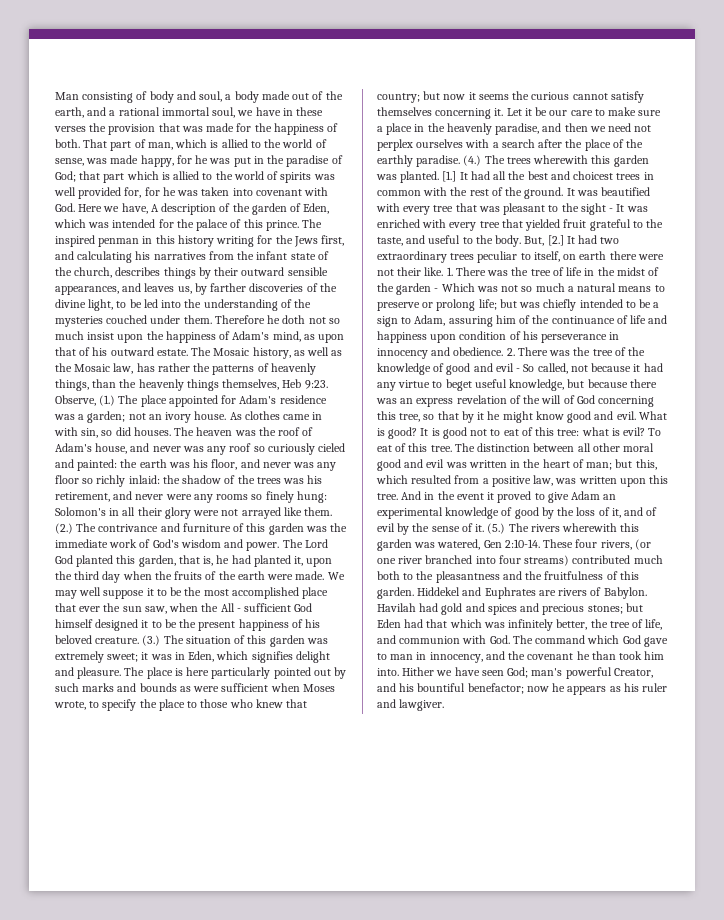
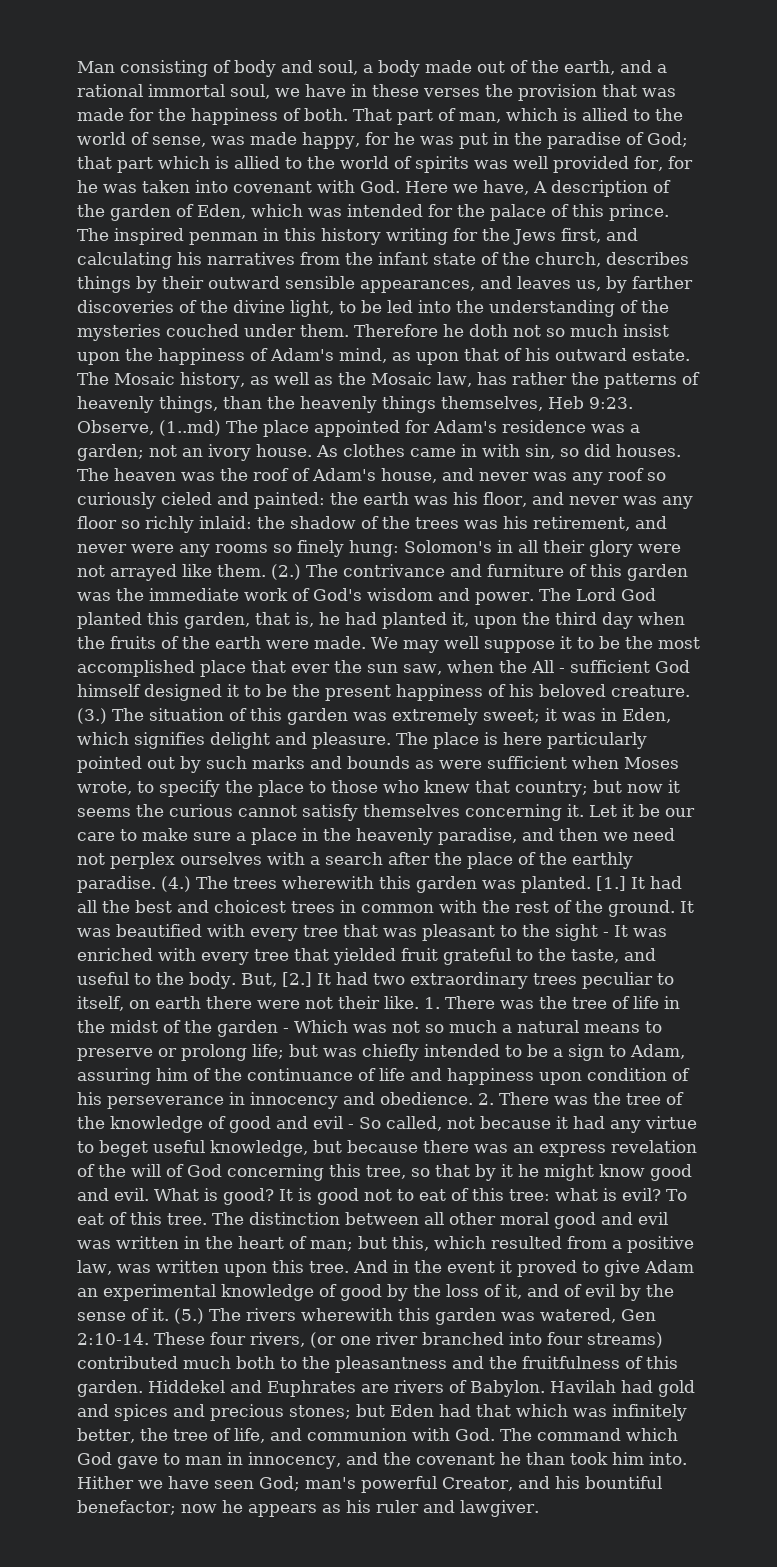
[99,395,116,406] (1.) -> [159,420,221,436] (1..md)

